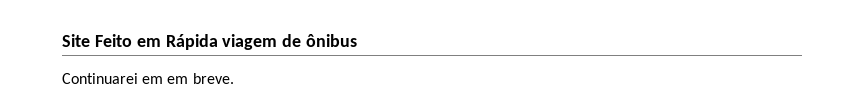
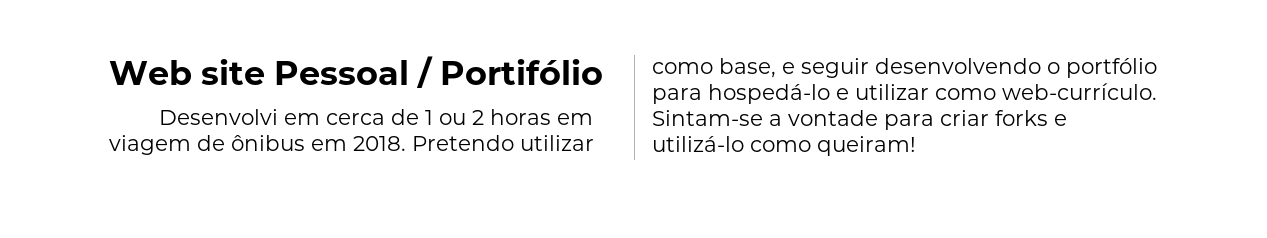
[62,34,358,50] [62,73,234,84] Site Feito em Rápida viagem de ônibus // Continuarei em em breve. -> [109,56,604,88] [158,109,593,125] [109,135,594,155] [652,58,1157,78] [652,83,1157,104] [652,110,1067,130] [652,136,916,156] Web site Pessoal / Portifólio // Desenvolvi em cerca de 1 ou 2 horas em viagem de ônibus em 2018. Pretendo utilizar como base, e seguir desenvolvendo o portfólio para hospedá-lo e utilizar como web-currículo. Sintam-se a vontade para criar forks e utilizá-lo como queiram!

